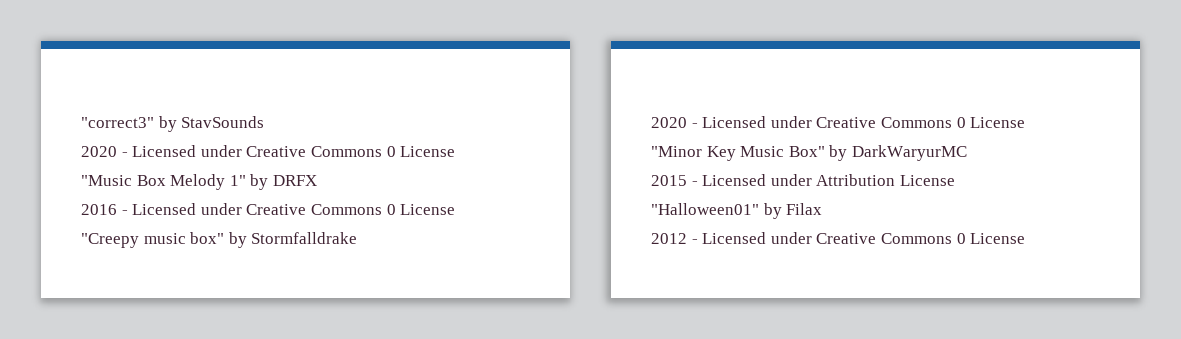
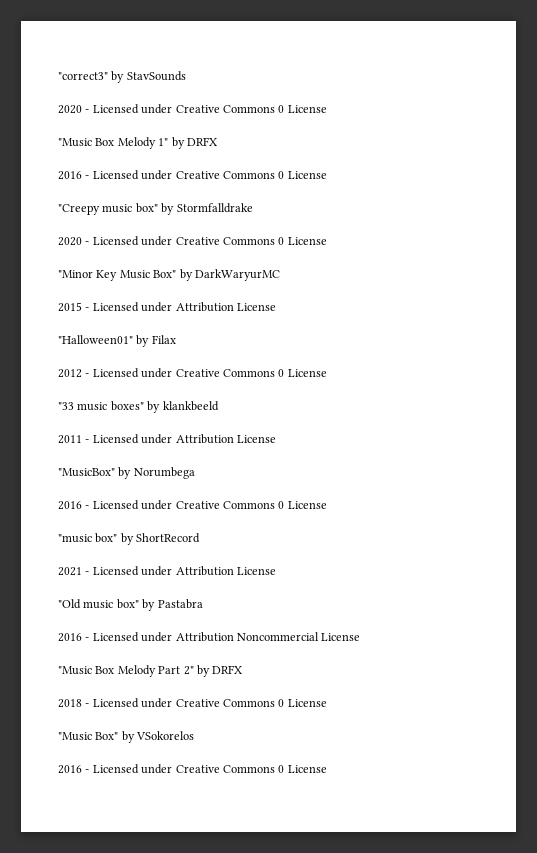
(1026, 238) none -> [58,401,219,413] [58,434,276,444] [58,467,195,479] [58,500,327,510] [58,533,201,545] [58,566,276,576] [58,599,203,611] [58,632,361,642] [58,665,244,677] [58,698,327,708] [58,731,195,743] [58,764,327,774] // "33 music boxes" by klankbeeld // 2011 - Licensed under Attribution License // "MusicBox" by Norumbega // 2016 - Licensed under Creative Commons 0 License // "music box" by ShortRecord // 2021 - Licensed under Attribution License // "Old music box" by Pastabra // 2016 - Licensed under Attribution Noncommercial License // "Music Box Melody Part 2" by DRFX // 2018 - Licensed under Creative Commons 0 License // "Music Box" by VSokorelos // 2016 - Licensed under Creative Commons 0 License

